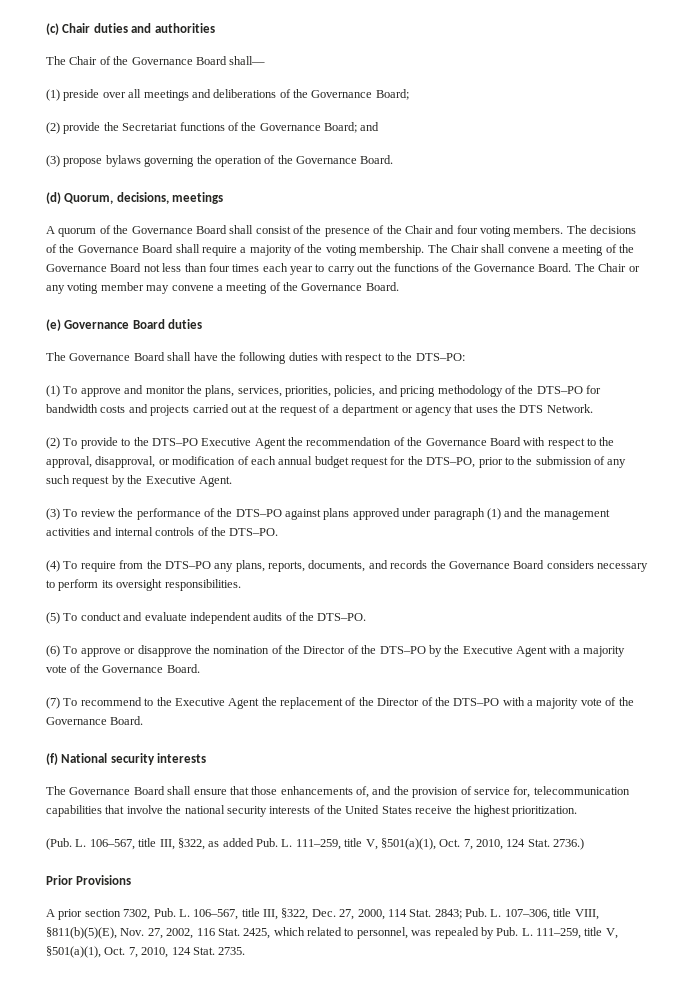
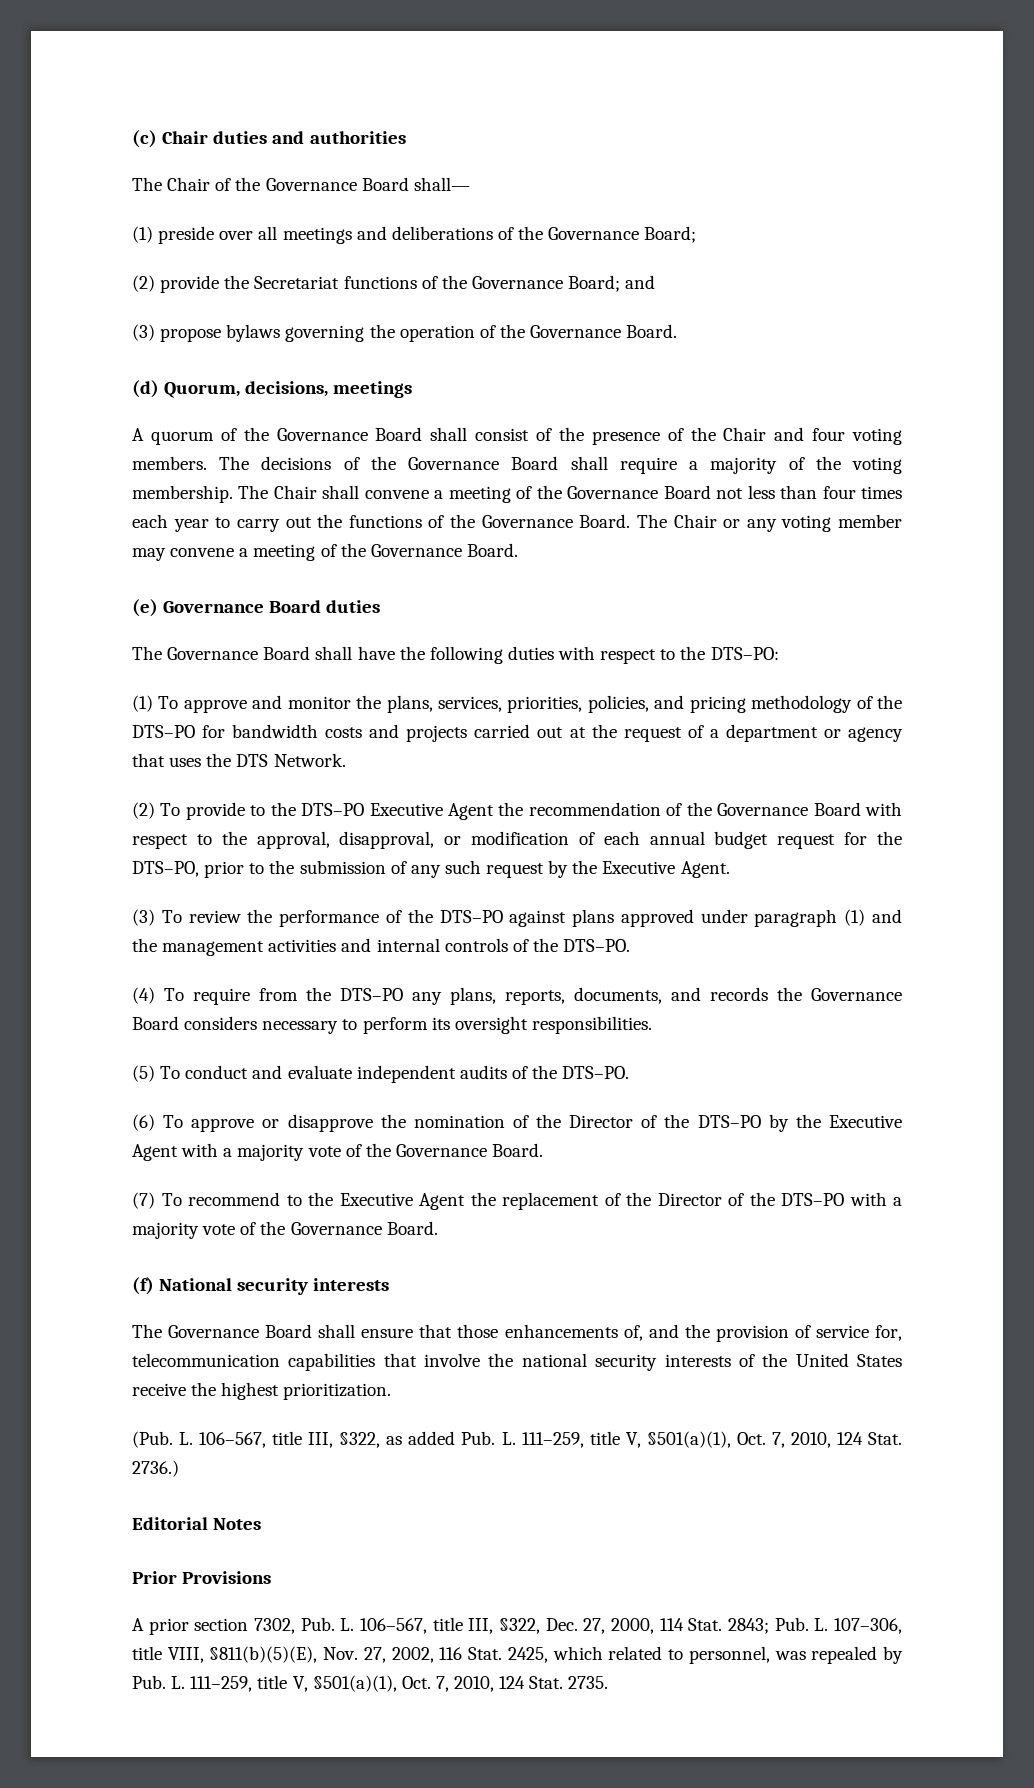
(585, 844) none -> [132,1517,262,1530] // Editorial Notes

